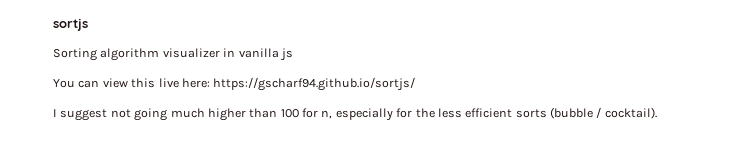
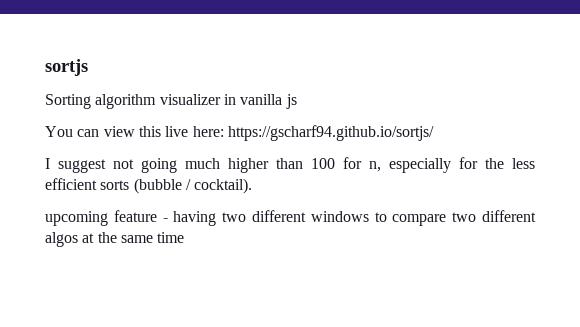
(657, 113) none -> [45,210,536,226] [45,232,185,247] // upcoming feature - having two different windows to compare two different algos at the same time

